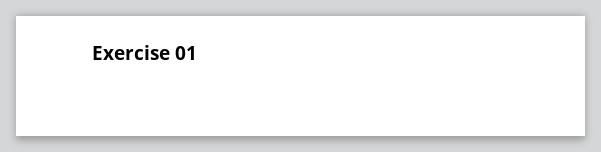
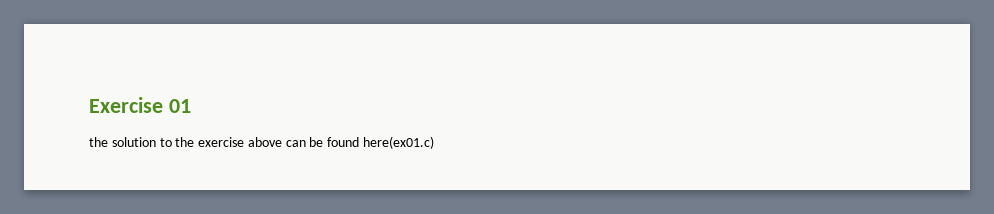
(197, 53) none -> [89,136,435,149] // the solution to the exercise above can be found here(ex01.c)

